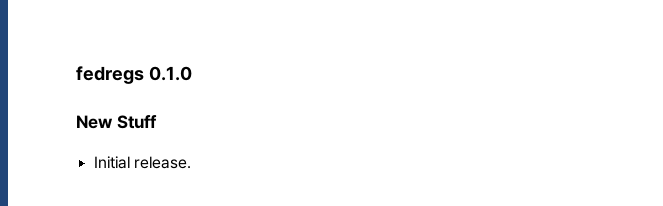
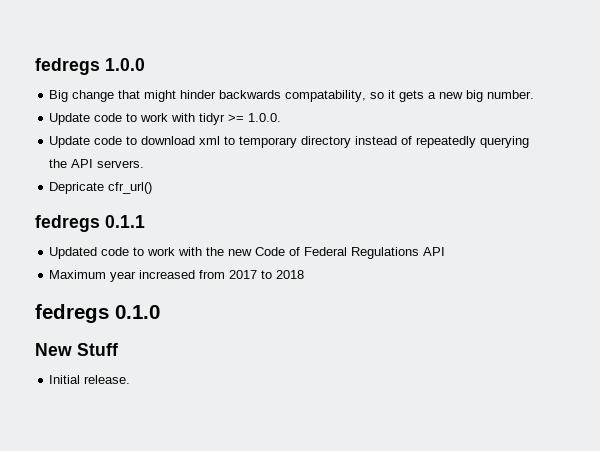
[76,66,144,84] fedregs -> [35,58,145,75] [49,90,535,102] [49,113,282,125] [49,136,530,148] [49,159,145,168] [49,182,153,194] [35,215,145,232] [49,247,446,259] [49,270,305,282] [35,304,109,323] fedregs 1.0.0 // Big change that might hinder backwards compatability, so it gets a new big number. // Update code to work with tidyr >= 1.0.0. // Update code to download xml to temporary directory instead of repeatedly querying the API servers. // Depricate cfr_url() // fedregs 0.1.1 // Updated code to work with the new Code of Federal Regulations API // Maximum year increased from 2017 to 2018 // fedregs

